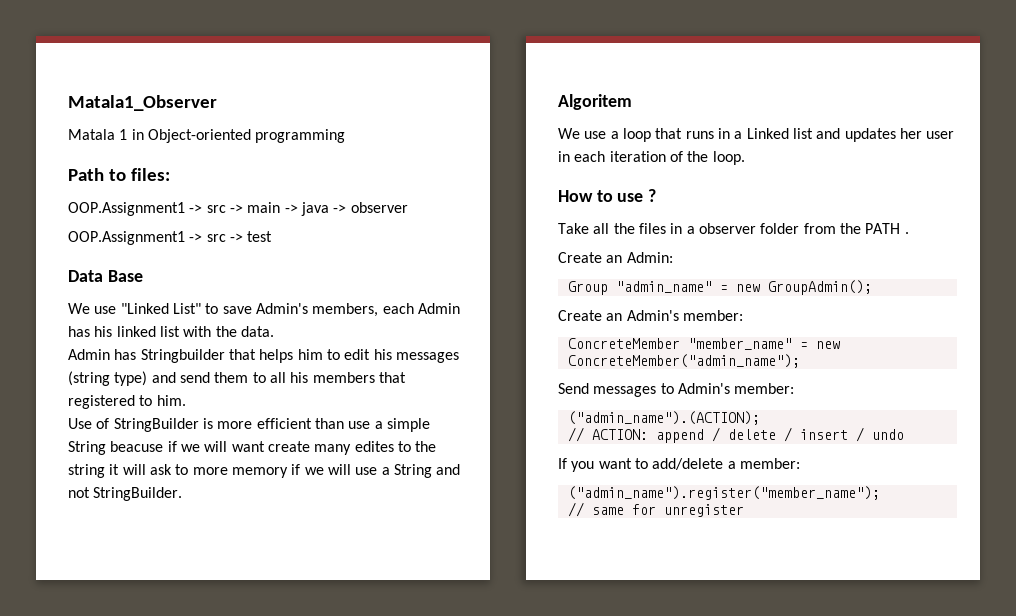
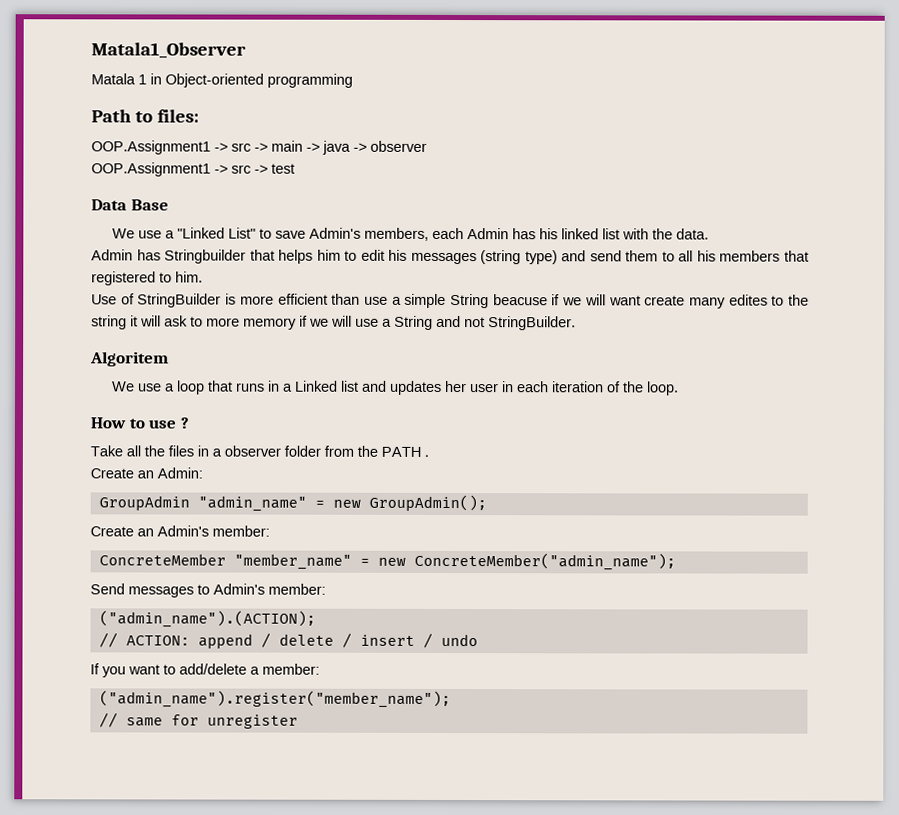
(117, 310) none -> [164,230,175,239] a
[567,281,608,295] Group -> [98,495,190,511] GroupAdmin

